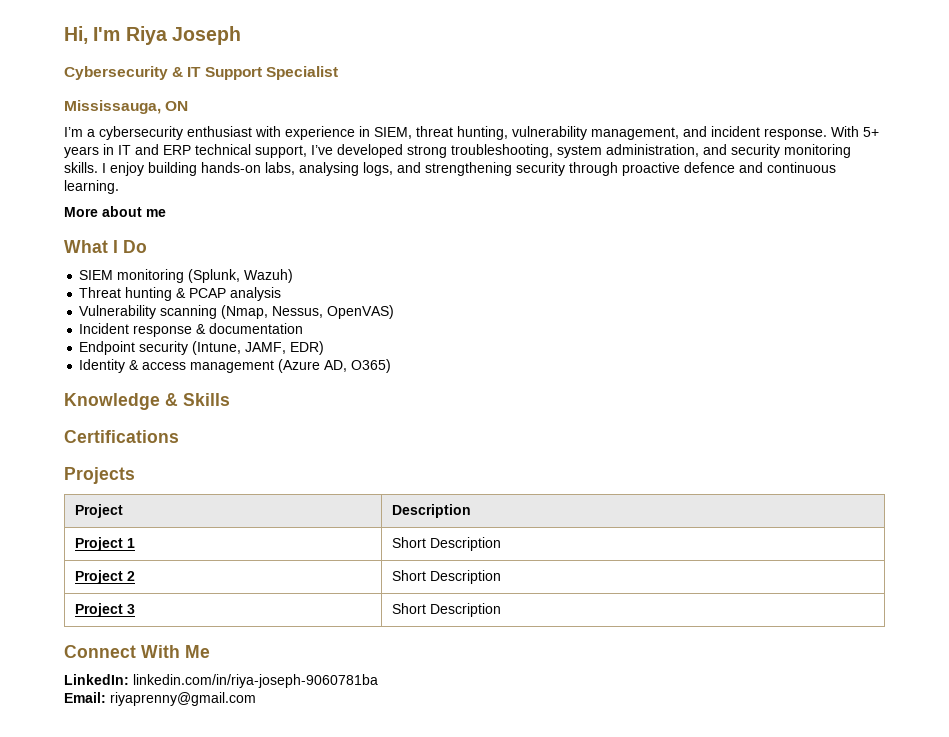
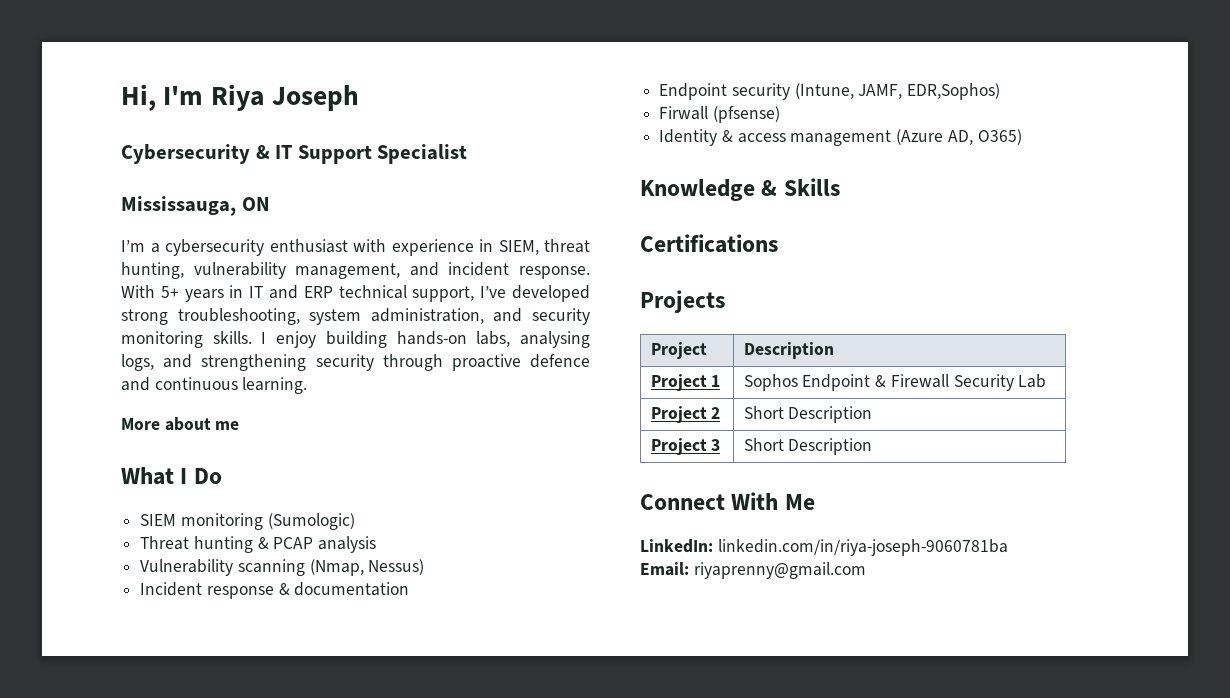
[188,269,294,283] (Splunk, Wazuh) -> [267,513,355,530] (Sumologic)
[272,305,395,319] Nessus, OpenVAS) -> [368,559,425,575] Nessus)
[290,341,325,355] EDR) -> [907,83,1001,100] [659,106,780,123] EDR,Sophos) // Firwall (pfsense)
[391,537,501,551] Short Description -> [743,374,1047,391] Sophos Endpoint & Firewall Security Lab

